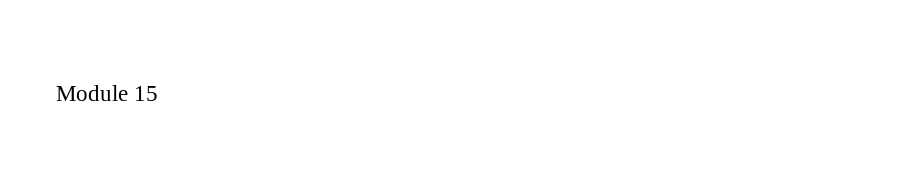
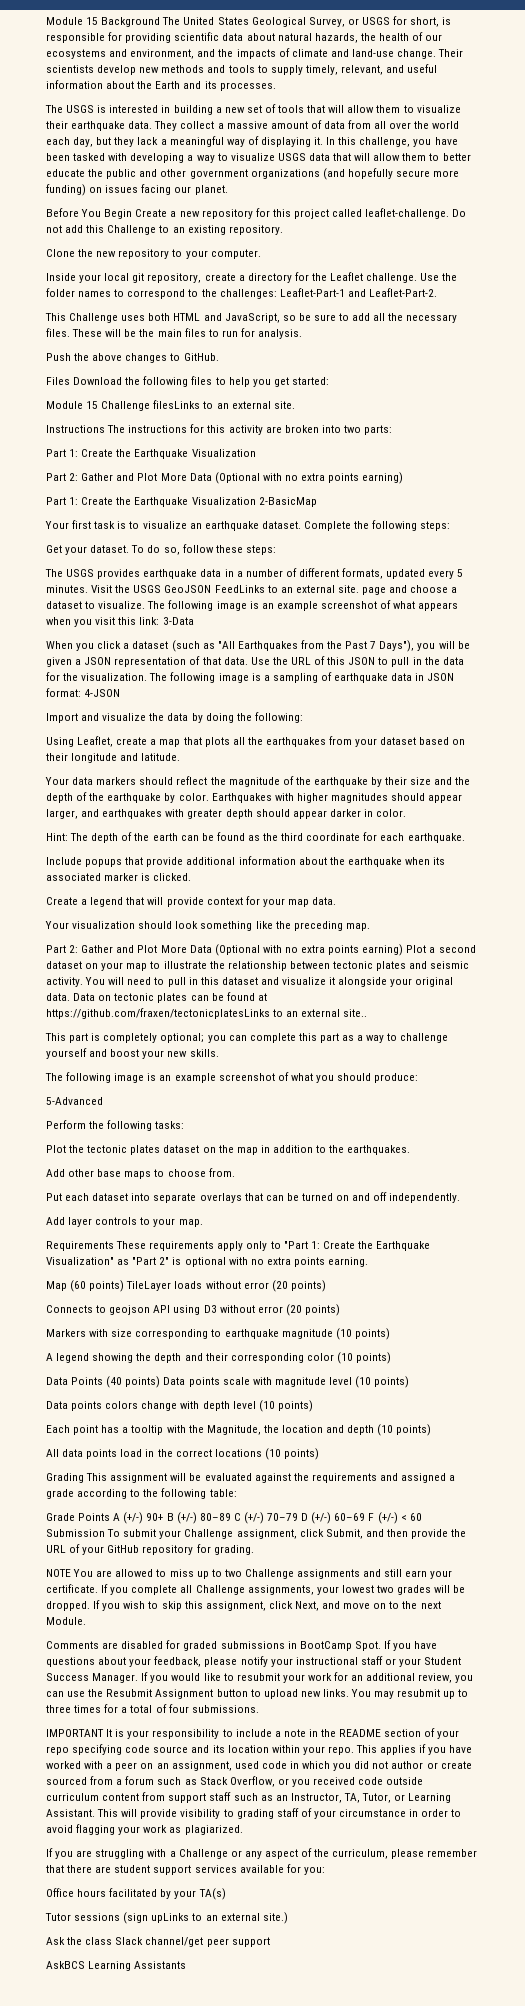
[56,85,159,101] Module 15 -> [46,16,452,27] [46,32,443,43] [46,48,464,59] [46,64,438,75] [46,80,276,91] [45,104,461,115] [46,120,460,131] [46,136,458,147] [46,153,471,163] [46,168,460,180] [46,184,228,196] [46,208,467,219] [46,225,283,235] [46,249,261,259] [46,272,458,283] [46,288,437,299] [45,313,458,323] [46,328,303,339] [46,353,219,363] [46,376,329,387] [46,400,295,411] [46,424,393,435] [46,449,256,459] [46,472,404,484] [46,497,317,507] [45,520,451,531] [46,544,276,555] [45,568,464,579] [46,585,458,595] [46,600,459,611] [46,617,194,627] [46,640,470,652] [46,656,464,667] [46,672,455,683] [46,688,121,697] [46,712,303,723] [46,736,466,747] [46,753,181,763] [45,776,471,787] [46,792,463,803] [46,809,407,819] [46,832,465,843] [46,856,446,867] [46,873,192,881] [46,896,337,907] [45,921,370,931] [46,944,476,956] [46,961,470,971] [46,977,454,987] [46,992,267,1003] [46,1008,368,1019] [45,1033,449,1043] [46,1048,219,1059] [45,1072,419,1083] [46,1097,103,1105] [46,1120,185,1131] [46,1145,411,1155] [46,1168,235,1179] [46,1192,461,1203] [46,1217,203,1227] [46,1241,431,1251] [46,1257,369,1267] [46,1280,326,1292] [46,1304,340,1316] [46,1328,390,1340] [46,1352,392,1364] [46,1376,410,1388] [46,1400,313,1412] [46,1424,432,1436] [46,1448,319,1460] [46,1473,456,1483] [46,1488,237,1499] [46,1512,422,1524] [46,1529,467,1539] [46,1544,254,1555] [46,1569,453,1579] [46,1584,466,1595] [46,1600,441,1611] [46,1617,86,1625] [46,1640,438,1651] [46,1656,462,1667] [46,1672,474,1683] [46,1689,469,1699] [46,1704,259,1713] [46,1728,460,1739] [46,1744,473,1755] [46,1761,472,1771] [46,1776,424,1787] [46,1792,452,1803] [46,1808,462,1819] [46,1824,243,1835] [46,1848,478,1859] [46,1864,325,1875] [46,1888,226,1900] [45,1912,288,1924] [46,1937,270,1947] [46,1961,187,1971] Module 15 Background The United States Geological Survey, or USGS for short, is responsible for providing scientific data about natural hazards, the health of our ecosystems and environment, and the impacts of climate and land-use change. Their scientists develop new methods and tools to supply timely, relevant, and useful information about the Earth and its processes. // The USGS is interested in building a new set of tools that will allow them to visualize their earthquake data. They collect a massive amount of data from all over the world each day, but they lack a meaningful way of displaying it. In this challenge, you have been tasked with developing a way to visualize USGS data that will allow them to better educate the public and other government organizations (and hopefully secure more funding) on issues facing our planet. // Before You Begin Create a new repository for this project called leaflet-challenge. Do not add this Challenge to an existing repository. // Clone the new repository to your computer. // Inside your local git repository, create a directory for the Leaflet challenge. Use the folder names to correspond to the challenges: Leaflet-Part-1 and Leaflet-Part-2. // This Challenge uses both HTML and JavaScript, so be sure to add all the necessary files. These will be the main files to run for analysis. // Push the above changes to GitHub. // Files Download the following files to help you get started: // Module 15 Challenge filesLinks to an external site. // Instructions The instructions for this activity are broken into two parts: // Part 1: Create the Earthquake Visualization // Part 2: Gather and Plot More Data (Optional with no extra points earning) // Part 1: Create the Earthquake Visualization 2-BasicMap // Your first task is to visualize an earthquake dataset. Complete the following steps: // Get your dataset. To do so, follow these steps: // The USGS provides earthquake data in a number of different formats, updated every 5 minutes. Visit the USGS GeoJSON FeedLinks to an external site. page and choose a dataset to visualize. The following image is an example screenshot of what appears when you visit this link: 3-Data // When you click a dataset (such as "All Earthquakes from the Past 7 Days"), you will be given a JSON representation of that data. Use the URL of this JSON to pull in the data for the visualization. The following image is a sampling of earthquake data in JSON format: 4-JSON // Import and visualize the data by doing the following: // Using Leaflet, create a map that plots all the earthquakes from your dataset based on their longitude and latitude. // Your data markers should reflect the magnitude of the earthquake by their size and the depth of the earthquake by color. Earthquakes with higher magnitudes should appear larger, and earthquakes with greater depth should appear darker in color. // Hint: The depth of the earth can be found as the third coordinate for each earthquake. // Include popups that provide additional information about the earthquake when its associated marker is clicked. // Create a legend that will provide context for your map data. // Your visualization should look something like the preceding map. // Part 2: Gather and Plot More Data (Optional with no extra points earning) Plot a second dataset on your map to illustrate the relationship between tectonic plates and seismic activity. You will need to pull in this dataset and visualize it alongside your original data. Data on tectonic plates can be found at https://github.com/fraxen/tectonicplatesLinks to an external site.. // This part is completely optional; you can complete this part as a way to challenge yourself and boost your new skills. // The following image is an example screenshot of what you should produce: // 5-Advanced // Perform the following tasks: // Plot the tectonic plates dataset on the map in addition to the earthquakes. // Add other base maps to choose from. // Put each dataset into separate overlays that can be turned on and off independently. // Add layer controls to your map. // Requirements These requirements apply only to "Part 1: Create the Earthquake Visualization" as "Part 2" is optional with no extra points earning. // Map (60 points) TileLayer loads without error (20 points) // Connects to geojson API using D3 without error (20 points) // Markers with size corresponding to earthquake magnitude (10 points) // A legend showing the depth and their corresponding color (10 points) // Data Points (40 points) Data points scale with magnitude level (10 points) // Data points colors change with depth level (10 points) // Each point has a tooltip with the Magnitude, the location and depth (10 points) // All data points load in the correct locations (10 points) // Grading This assignment will be evaluated against the requirements and assigned a grade according to the following table: // Grade Points A (+/-) 90+ B (+/-) 80–89 C (+/-) 70–79 D (+/-) 60–69 F (+/-) < 60 Submission To submit your Challenge assignment, click Submit, and then provide the URL of your GitHub repository for grading. // NOTE You are allowed to miss up to two Challenge assignments and still earn your certificate. If you complete all Challenge assignments, your lowest two grades will be dropped. If you wish to skip this assignment, click Next, and move on to the next Module. // Comments are disabled for graded submissions in BootCamp Spot. If you have questions about your feedback, please notify your instructional staff or your Student Success Manager. If you would like to resubmit your work for an additional review, you can use the Resubmit Assignment button to upload new links. You may resubmit up to three times for a total of four submissions. // IMPORTANT It is your responsibility to include a note in the README section of your repo specifying code source and its location within your repo. This applies if you have worked with a peer on an assignment, used code in which you did not author or create sourced from a forum such as Stack Overflow, or you received code outside curriculum content from support staff such as an Instructor, TA, Tutor, or Learning Assistant. This will provide visibility to grading staff of your circumstance in order to avoid flagging your work as plagiarized. // If you are struggling with a Challenge or any aspect of the curriculum, please remember that there are student support services available for you: // Office hours facilitated by your TA(s) // Tutor sessions (sign upLinks to an external site.) // Ask the class Slack channel/get peer support // AskBCS Learning Assistants

